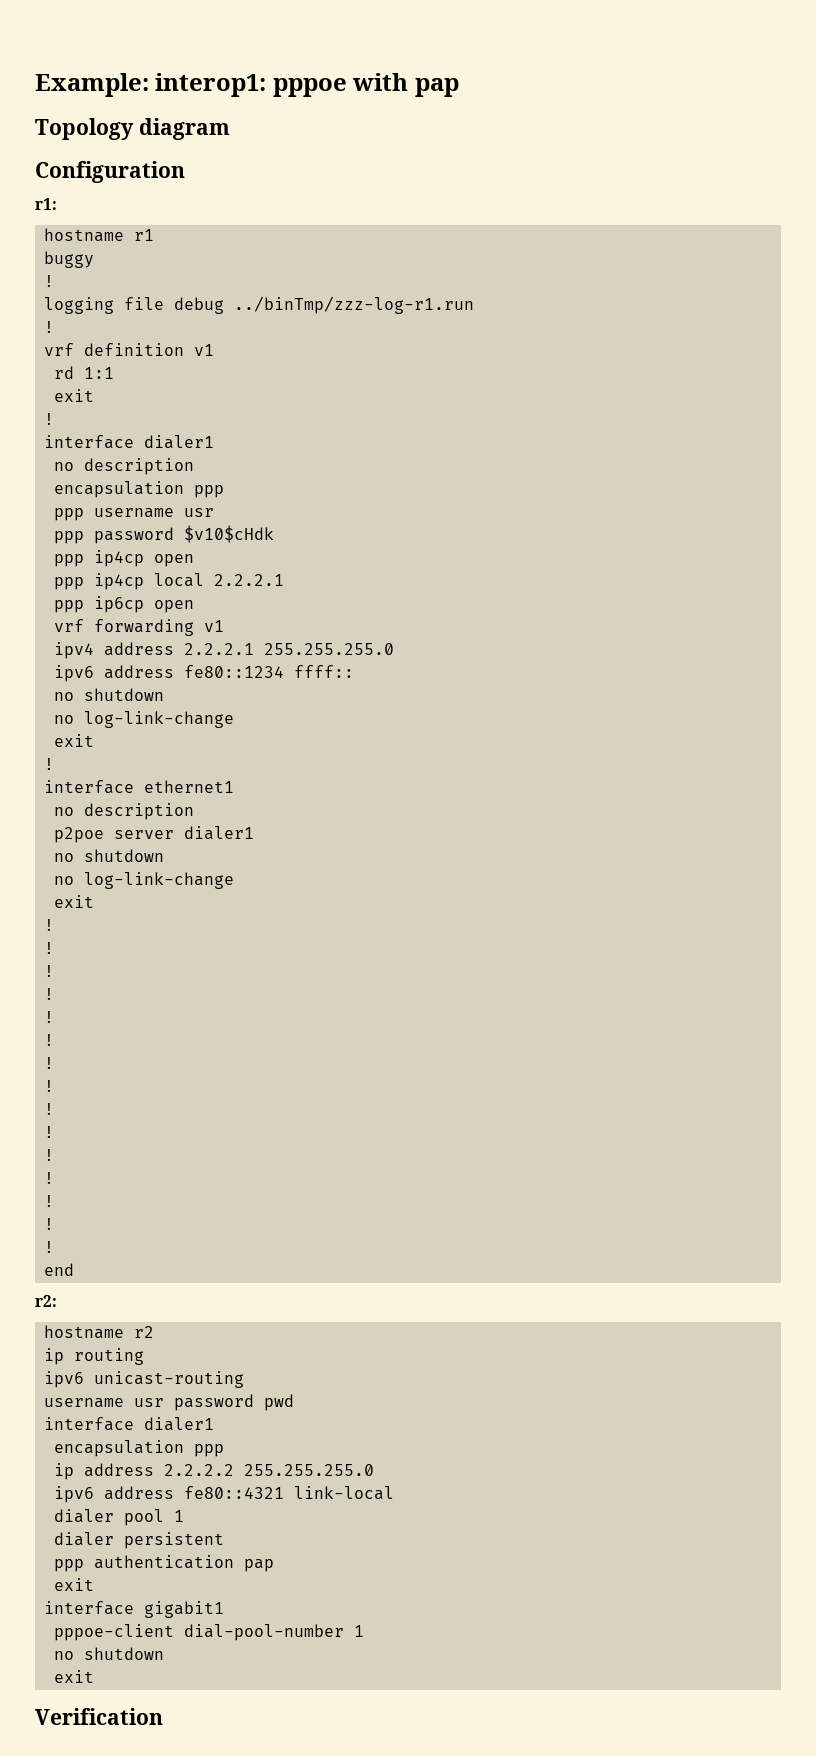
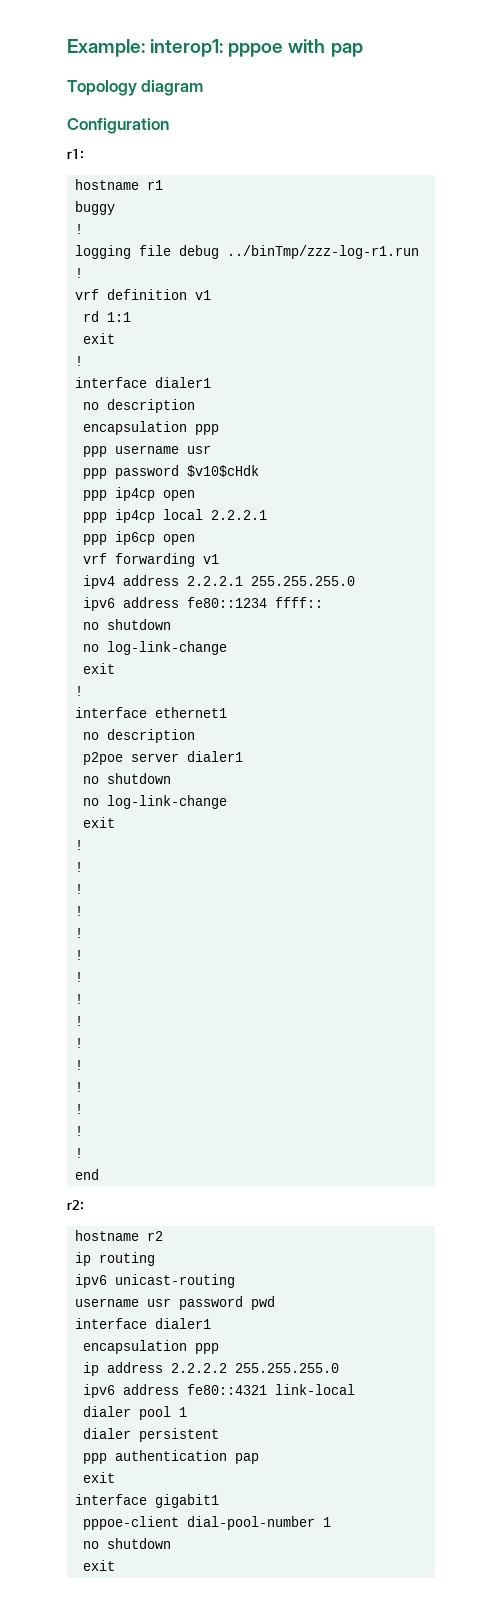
[35,1708,163,1725] // Verification -> (115, 1565) none

